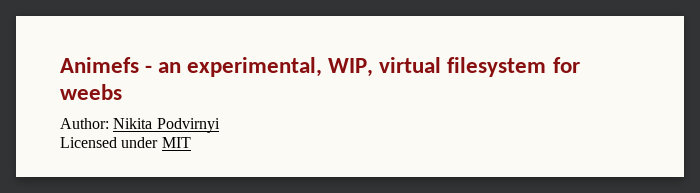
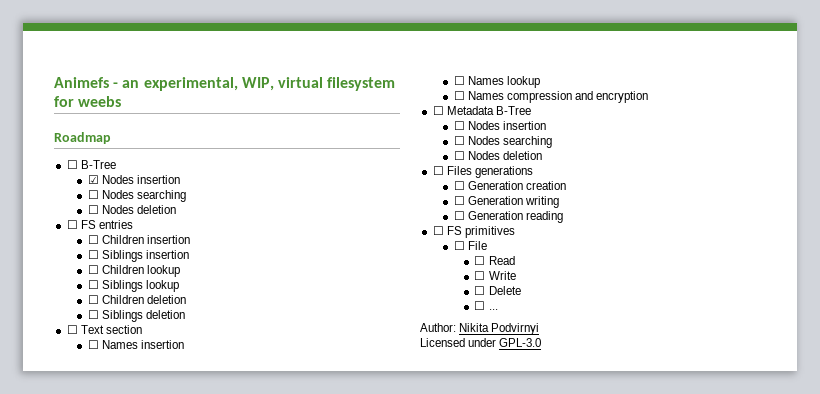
(122, 92) none -> [54,132,111,144] [66,160,116,169] [87,175,180,184] [87,190,186,202] [87,205,176,214] [66,220,133,229] [87,235,190,244] [87,250,189,262] [87,265,180,277] [87,280,179,292] [87,295,186,304] [87,310,185,322] [66,325,142,334] [87,340,184,349] [453,76,540,88] [453,91,648,103] [432,106,531,115] [453,121,546,130] [453,136,552,148] [453,151,542,160] [432,166,533,178] [453,181,566,190] [453,196,559,208] [453,211,563,223] [432,226,515,238] [453,241,487,250] [474,256,515,265] [474,271,516,280] [474,286,521,295] [474,301,498,310] // Roadmap // ☐ B-Tree // ☑ Nodes insertion // ☐ Nodes searching // ☐ Nodes deletion // ☐ FS entries // ☐ Children insertion // ☐ Siblings insertion // ☐ Children lookup // ☐ Siblings lookup // ☐ Children deletion // ☐ Siblings deletion // ☐ Text section // ☐ Names insertion // ☐ Names lookup // ☐ Names compression and encryption // ☐ Metadata B-Tree // ☐ Nodes insertion // ☐ Nodes searching // ☐ Nodes deletion // ☐ Files generations // ☐ Generation creation // ☐ Generation writing // ☐ Generation reading // ☐ FS primitives // ☐ File // ☐ Read // ☐ Write // ☐ Delete // ☐ ...
[161,137,191,148] MIT -> [499,338,542,347] GPL-3.0

